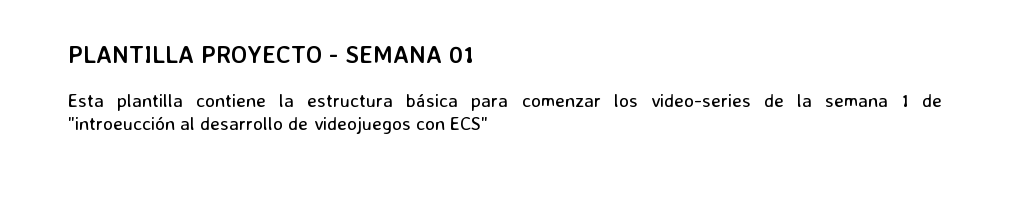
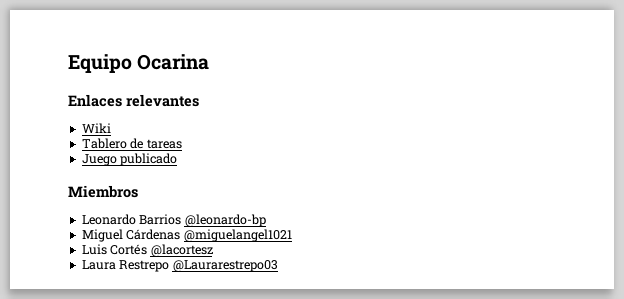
[68,46,474,63] [68,94,942,111] [68,116,488,134] PLANTILLA PROYECTO - SEMANA 01 // Esta plantilla contiene la estructura básica para comenzar los video-series de la semana 1 de "introeucción al desarrollo de videojuegos con ECS" -> [68,54,210,73] [68,94,199,107] [81,123,111,133] [81,138,182,149] [81,153,178,166] [68,185,138,198] [81,214,266,227] [81,229,292,242] [81,244,213,257] [81,260,278,272] Equipo Ocarina // Enlaces relevantes // Wiki // Tablero de tareas // Juego publicado // Miembros // Leonardo Barrios @leonardo-bp // Miguel Cárdenas @miguelangel1021 // Luis Cortés @lacortesz // Laura Restrepo @Laurarestrepo03

